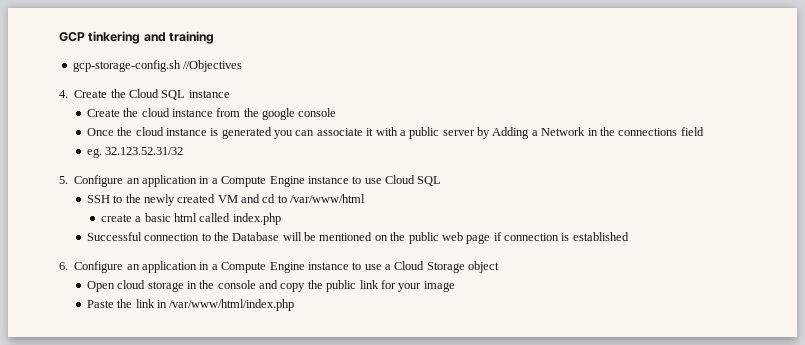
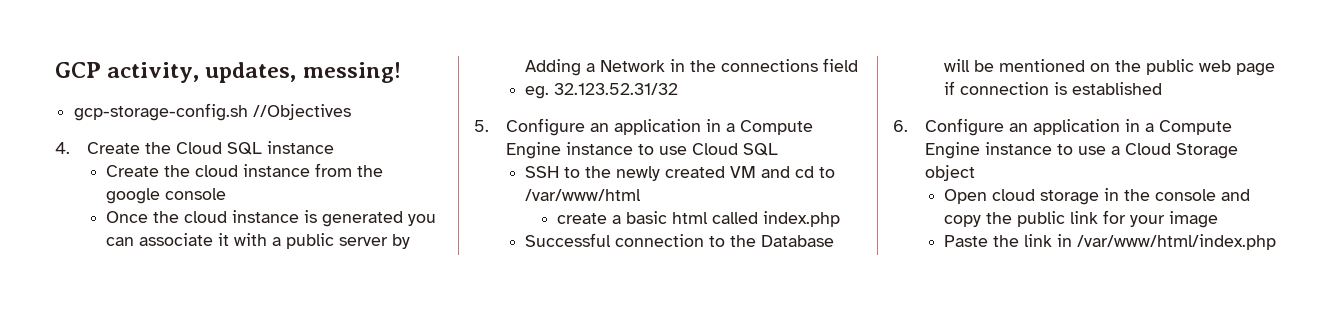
[88,31,215,44] tinkering and training -> [107,62,401,83] activity, updates, messing!

